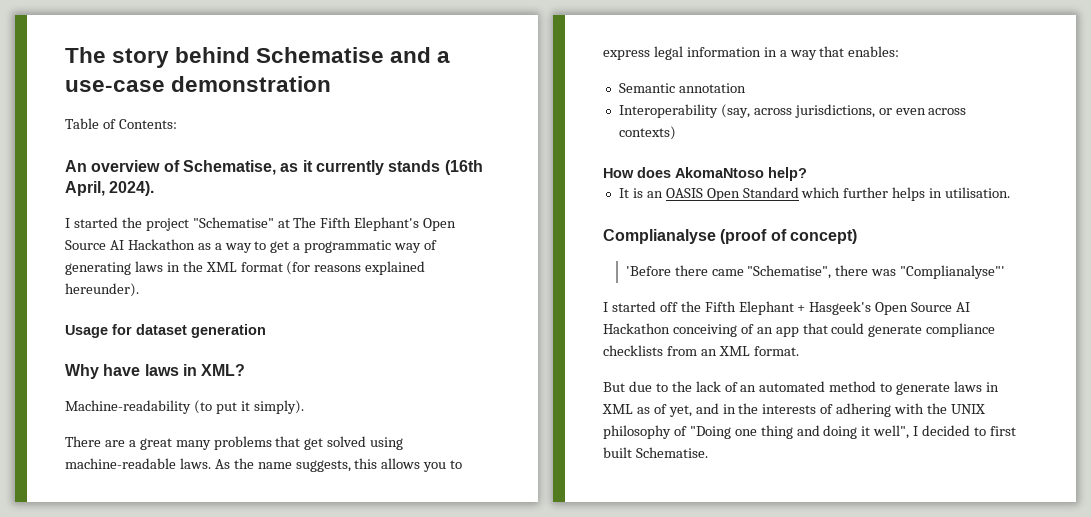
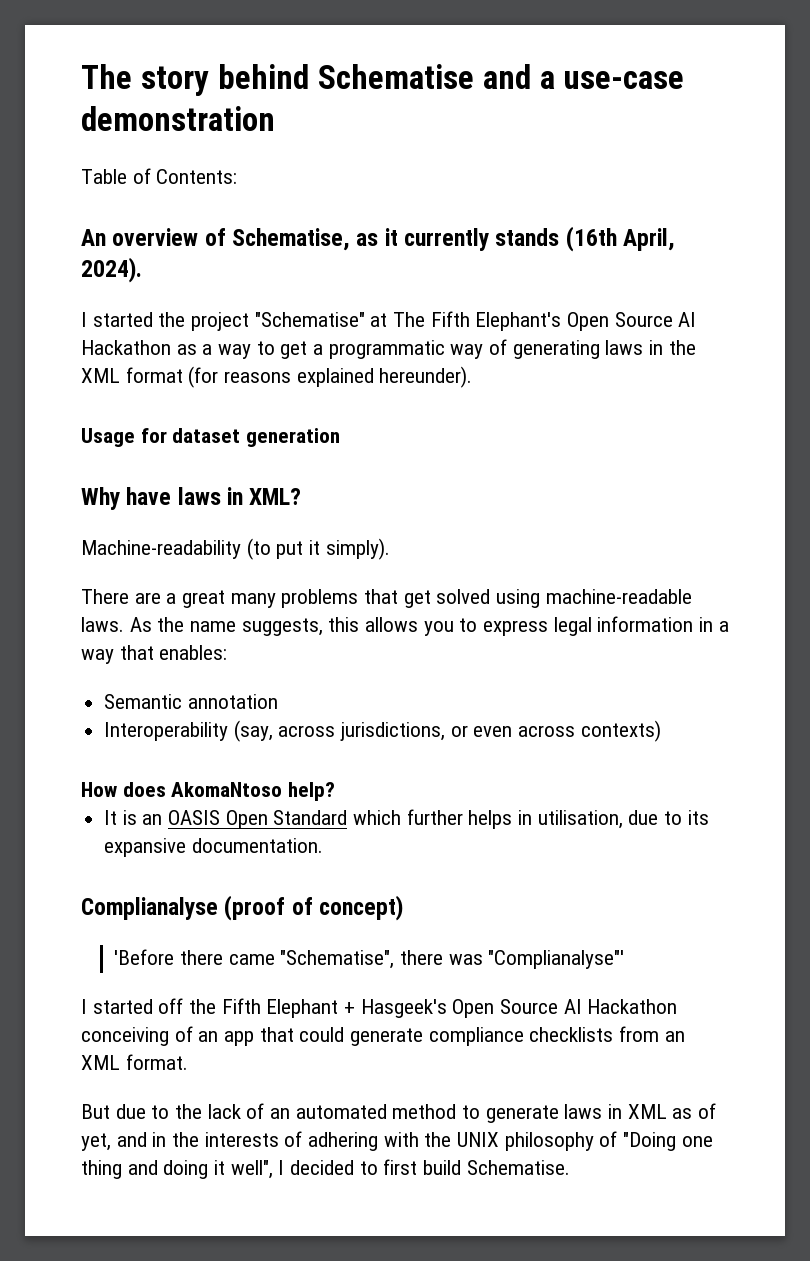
[945,187,1011,198] utilisation. -> [537,810,709,829] [104,838,323,857] utilisation, due to its expansive documentation.
[603,447,632,458] built -> [423,1160,462,1175] build

